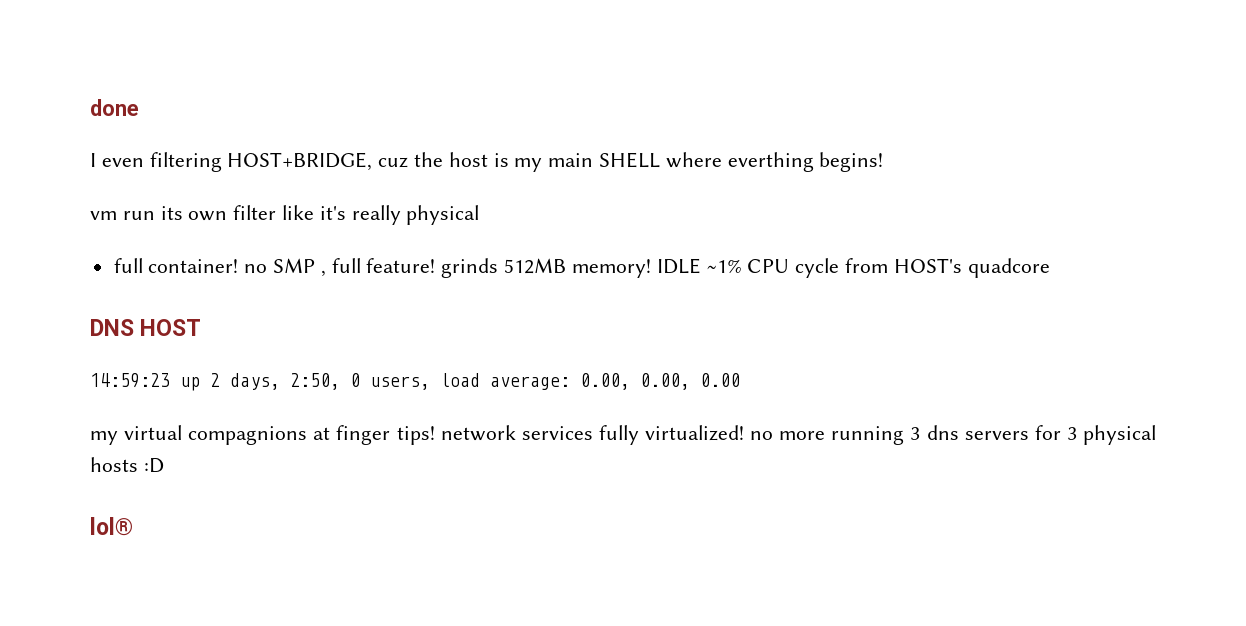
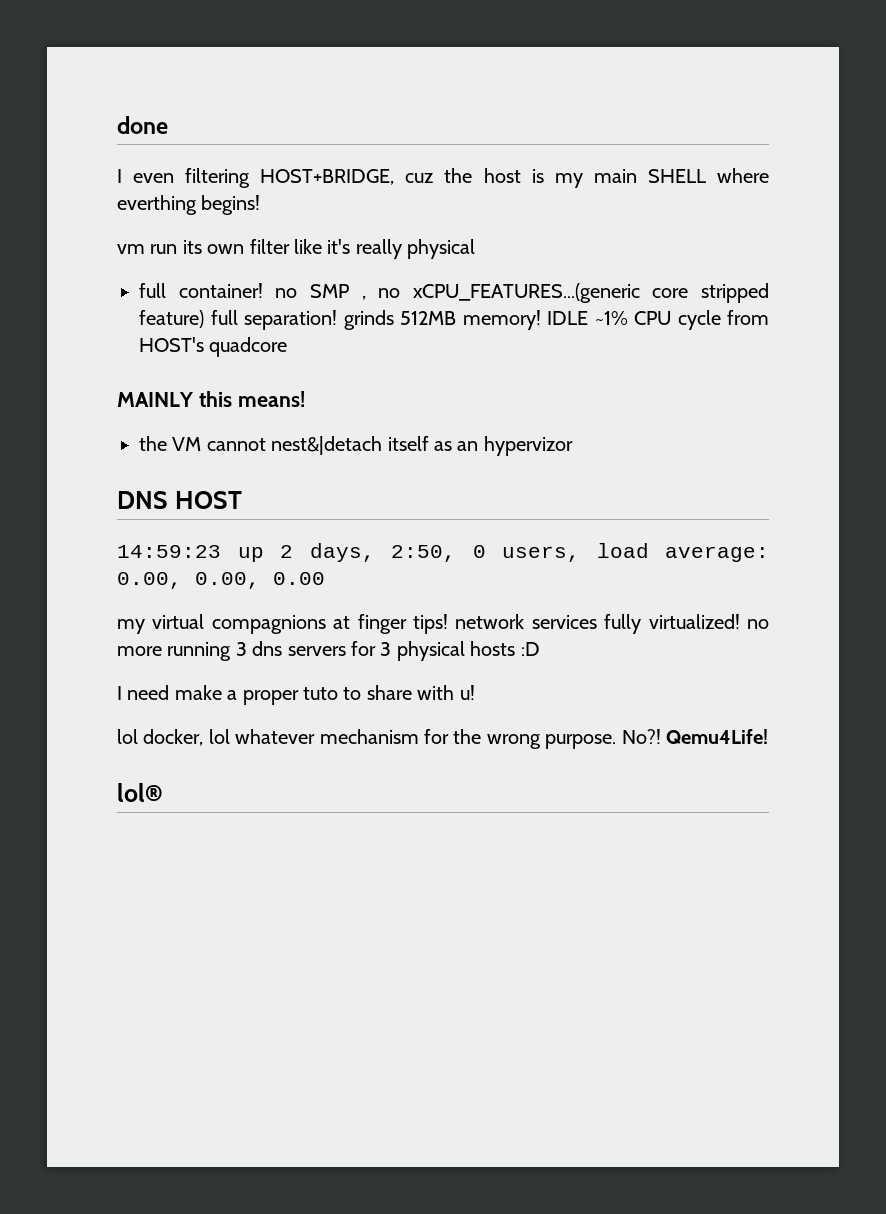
[331,258,436,273] full feature! -> [378,283,769,303] [139,310,337,330] no xCPU_FEATURES...(generic core stripped feature) full separation!
(1050, 268) none -> [117,391,305,407] [139,436,573,456] // MAINLY this means! // the VM cannot nest&|detach itself as an hypervizor
(164, 465) none -> [117,685,475,705] [117,729,768,749] // I need make a proper tuto to share with u! // lol docker, lol whatever mechanism for the wrong purpose. No?! Qemu4Life!

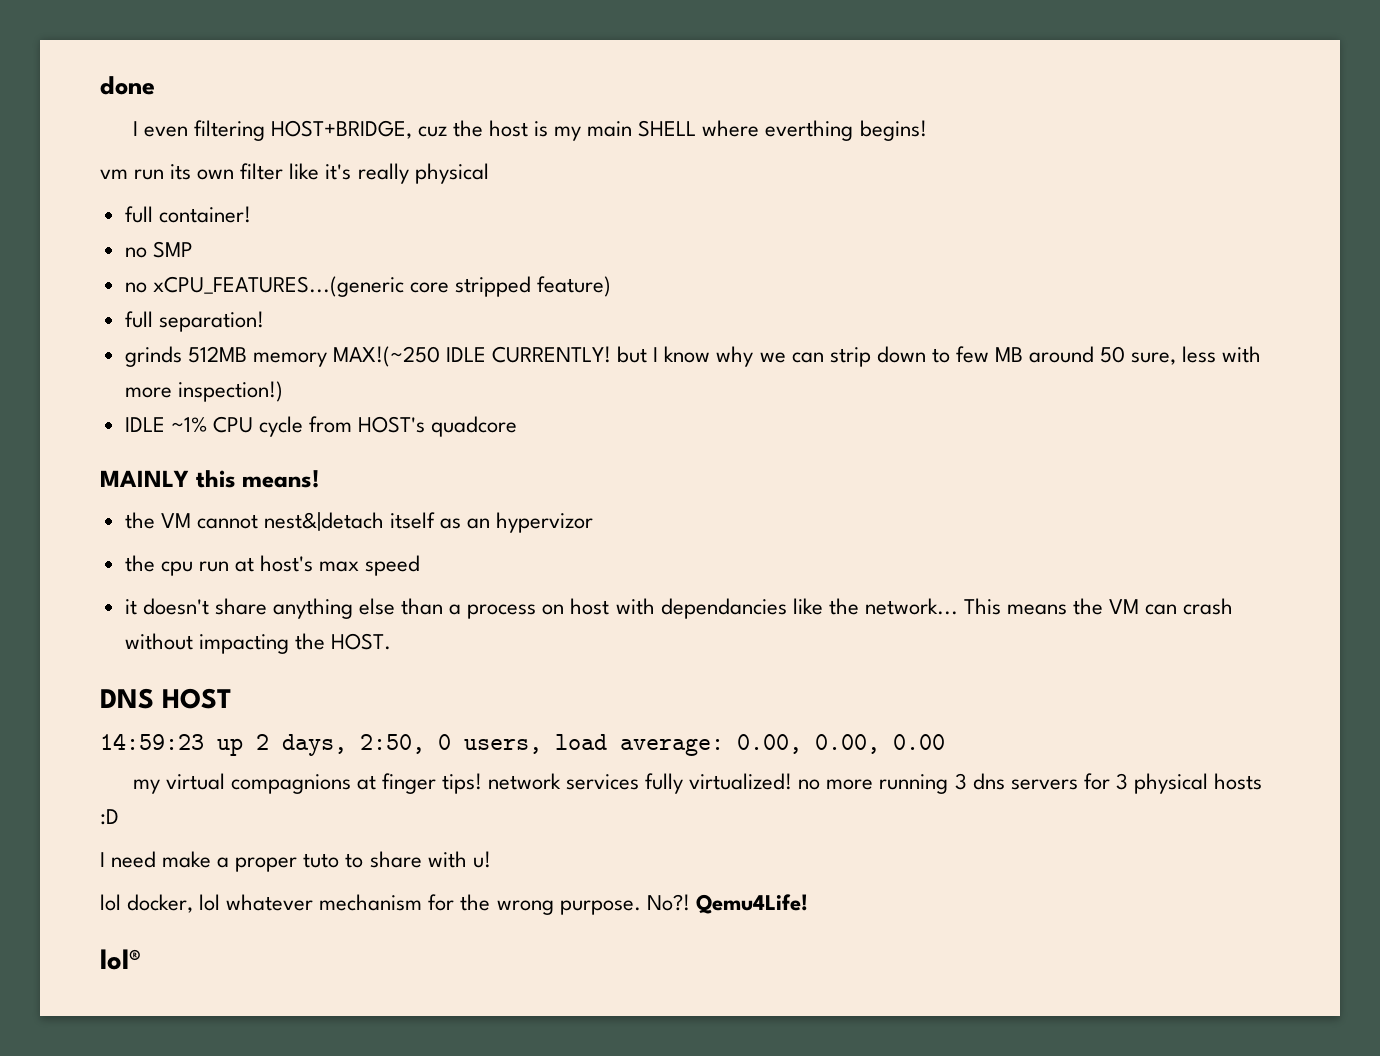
(263, 290) none -> (251, 214) //
[361,296,366,300] , -> (193, 249) //
(204, 319) none -> (612, 286) //
(337, 320) none -> (264, 321) //
[462,310,541,330] memory! -> [252,346,1262,367] [124,381,283,402] memory MAX!(~250 IDLE CURRENTLY! but I know why we can strip down to few MB around 50 sure, less with more inspection!) //
(573, 446) none -> [124,555,421,576] [124,598,1234,619] [124,633,391,654] // the cpu run at host's max speed // it doesn't share anything else than a process on host with dependancies like the network... This means the VM can crash without impacting the HOST.

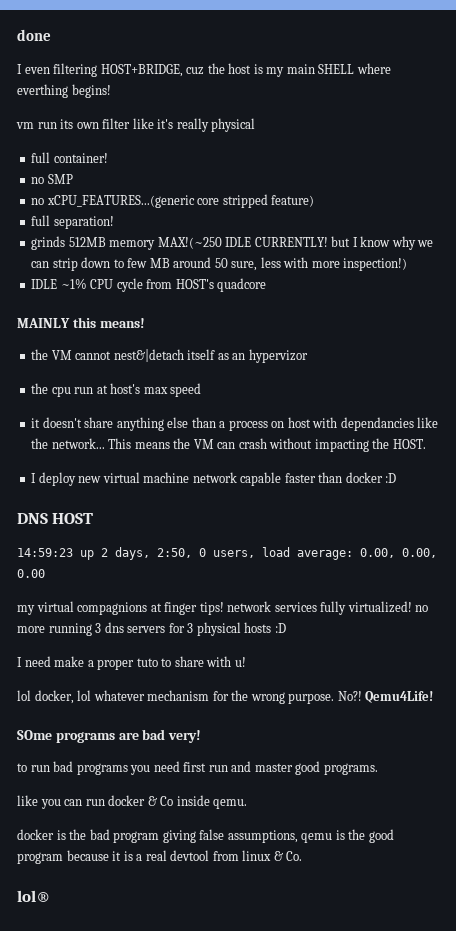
(391, 641) none -> [31,472,397,486] // I deploy new virtual machine network capable faster than docker :D
(808, 904) none -> [17,729,202,743] [17,761,378,775] [17,795,248,809] [17,829,394,843] [17,850,303,864] // SOme programs are bad very! // to run bad programs you need first run and master good programs. // like you can run docker & Co inside qemu. // docker is the bad program giving false assumptions, qemu is the good program because it is a real devtool from linux & Co.

